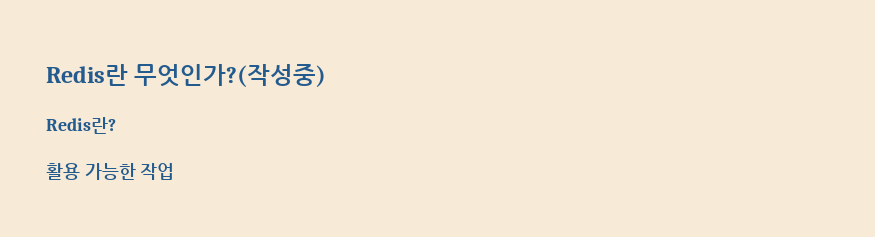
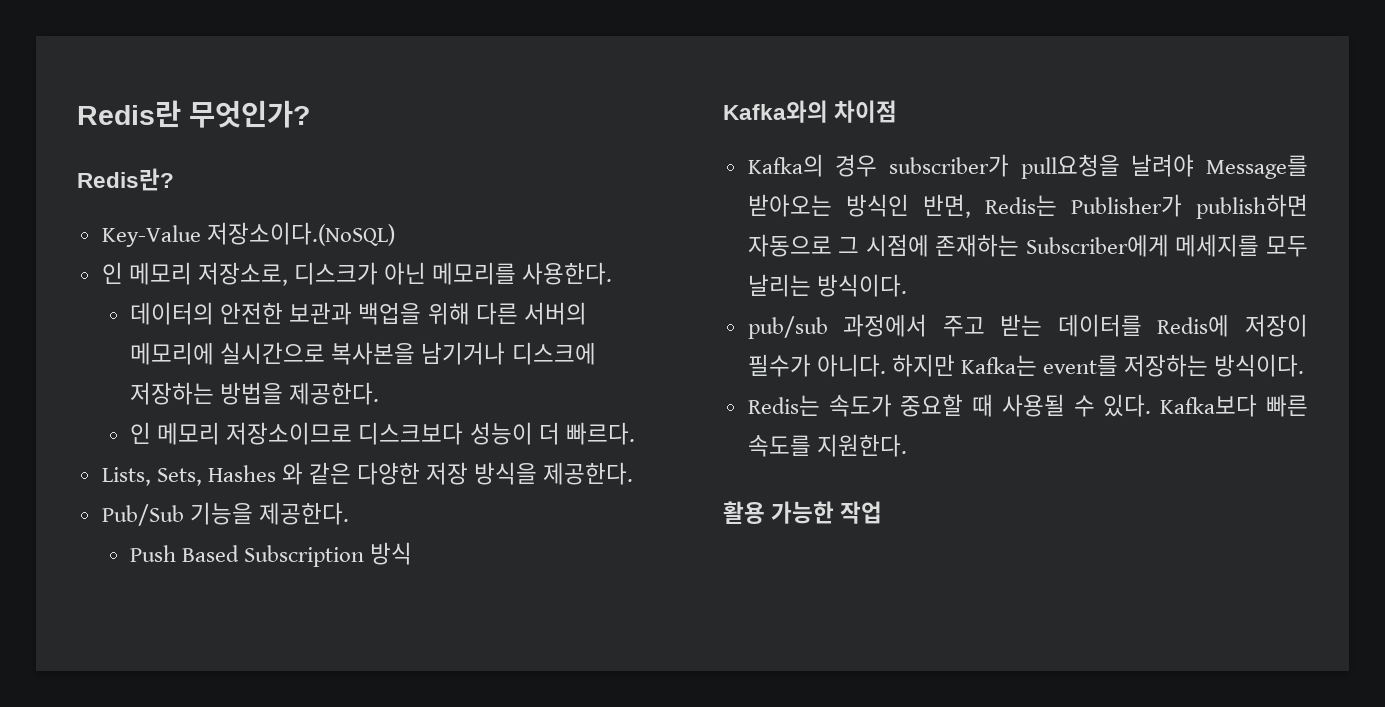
[134,64,327,87] 무엇인가?(작성중) -> [189,100,310,128] 무엇인가?
(116, 125) none -> [101,222,395,247] [101,262,613,286] [130,302,587,325] [130,342,596,365] [130,382,380,405] [130,422,635,445] [101,462,634,486] [101,502,349,526] [130,542,413,567] [723,100,898,123] [747,154,1308,179] [747,194,1308,219] [747,234,1308,257] [747,274,907,297] [747,314,1308,339] [747,354,1305,377] [747,394,1308,417] [747,434,907,457] // Key-Value 저장소이다.(NoSQL) // 인 메모리 저장소로, 디스크가 아닌 메모리를 사용한다. // 데이터의 안전한 보관과 백업을 위해 다른 서버의 메모리에 실시간으로 복사본을 남기거나 디스크에 저장하는 방법을 제공한다. // 인 메모리 저장소이므로 디스크보다 성능이 더 빠르다. // Lists, Sets, Hashes 와 같은 다양한 저장 방식을 제공한다. // Pub/Sub 기능을 제공한다. // Push Based Subscription 방식 // Kafka와의 차이점 // Kafka의 경우 subscriber가 pull요청을 날려야 Message를 받아오는 방식인 반면, Redis는 Publisher가 publish하면 자동으로 그 시점에 존재하는 Subscriber에게 메세지를 모두 날리는 방식이다. // pub/sub 과정에서 주고 받는 데이터를 Redis에 저장이 필수가 아니다. 하지만 Kafka는 event를 저장하는 방식이다. // Redis는 속도가 중요할 때 사용될 수 있다. Kafka보다 빠른 속도를 지원한다.

